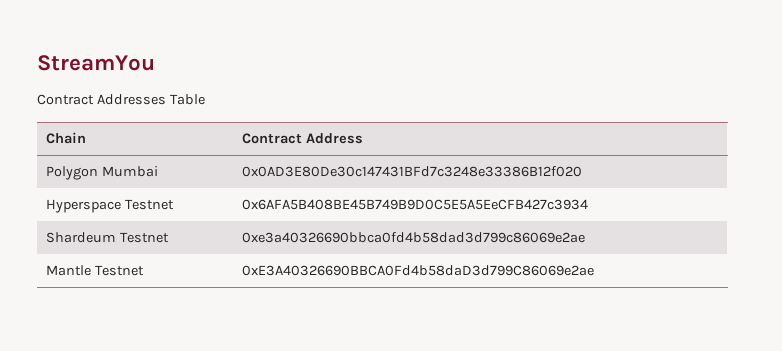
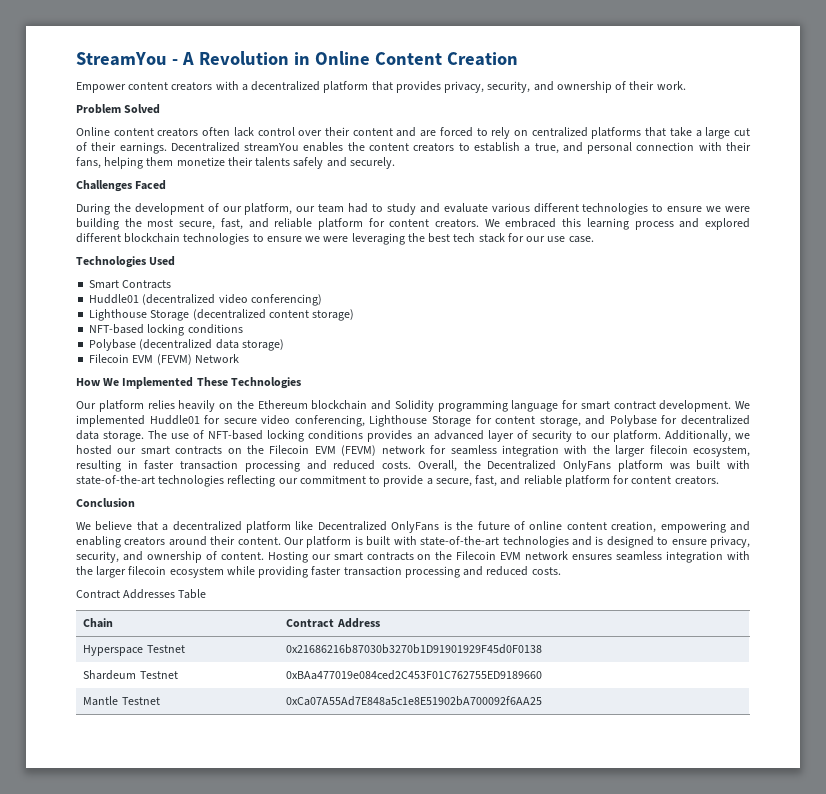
(155, 63) none -> [171,51,518,66] [76,81,686,93] [76,104,161,114] [76,127,750,139] [76,142,751,154] [76,157,395,169] [76,180,167,192] [76,203,750,215] [76,218,750,230] [76,233,594,245] [76,256,176,268] [89,280,172,289] [89,294,322,306] [89,309,355,321] [89,324,243,336] [89,339,284,351] [89,354,239,365] [76,377,301,389] [76,400,750,412] [76,415,750,427] [76,430,750,442] [76,445,750,457] [76,460,751,472] [76,475,719,487] [76,498,135,507] [76,521,751,533] [76,536,750,548] [76,551,751,563] [76,566,561,578] - A Revolution in Online Content Creation // Empower content creators with a decentralized platform that provides privacy, security, and ownership of their work. // Problem Solved // Online content creators often lack control over their content and are forced to rely on centralized platforms that take a large cut of their earnings. Decentralized streamYou enables the content creators to establish a true, and personal connection with their fans, helping them monetize their talents safely and securely. // Challenges Faced // During the development of our platform, our team had to study and evaluate various different technologies to ensure we were building the most secure, fast, and reliable platform for content creators. We embraced this learning process and explored different blockchain technologies to ensure we were leveraging the best tech stack for our use case. // Technologies Used // Smart Contracts // Huddle01 (decentralized video conferencing) // Lighthouse Storage (decentralized content storage) // NFT-based locking conditions // Polybase (decentralized data storage) // Filecoin EVM (FEVM) Network // How We Implemented These Technologies // Our platform relies heavily on the Ethereum blockchain and Solidity programming language for smart contract development. We implemented Huddle01 for secure video conferencing, Lighthouse Storage for content storage, and Polybase for decentralized data storage. The use of NFT-based locking conditions provides an advanced layer of security to our platform. Additionally, we hosted our smart contracts on the Filecoin EVM (FEVM) network for seamless integration with the larger filecoin ecosystem, resulting in faster transaction processing and reduced costs. Overall, the Decentralized OnlyFans platform was built with state-of-the-art technologies reflecting our commitment to provide a secure, fast, and reliable platform for content creators. // Conclusion // We believe that a decentralized platform like Decentralized OnlyFans is the future of online content creation, empowering and enabling creators around their content. Our platform is built with state-of-the-art technologies and is designed to ensure privacy, security, and ownership of content. Hosting our smart contracts on the Filecoin EVM network ensures seamless integration with the larger filecoin ecosystem while providing faster transaction processing and reduced costs.
[46,166,159,180] [242,166,583,177] // Polygon Mumbai | 0x0AD3E80De30c147431BFd7c3248e33386B12f020 -> (380, 623) none
[242,199,589,210] 0x6AFA5B408BE45B749B9D0C5E5A5EeCFB427c3934 -> [286,644,543,654] 0x21686216b87030b3270b1D91901929F45d0F0138
[242,232,586,243] 0xe3a40326690bbca0fd4b58dad3d799c86069e2ae -> [286,670,543,680] 0xBAa477019e084ced2C453F01C762755ED9189660
[242,265,595,276] 0xE3A40326690BBCA0Fd4b58daD3d799C86069e2ae -> [286,696,543,706] 0xCa07A55Ad7E848a5c1e8E51902bA700092f6AA25

